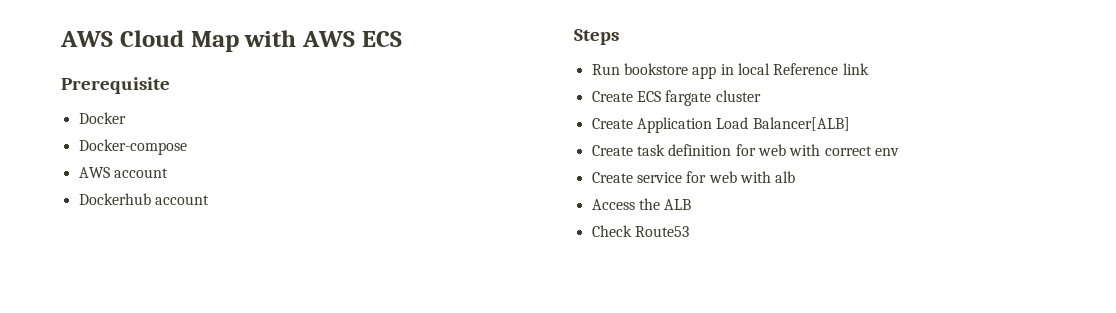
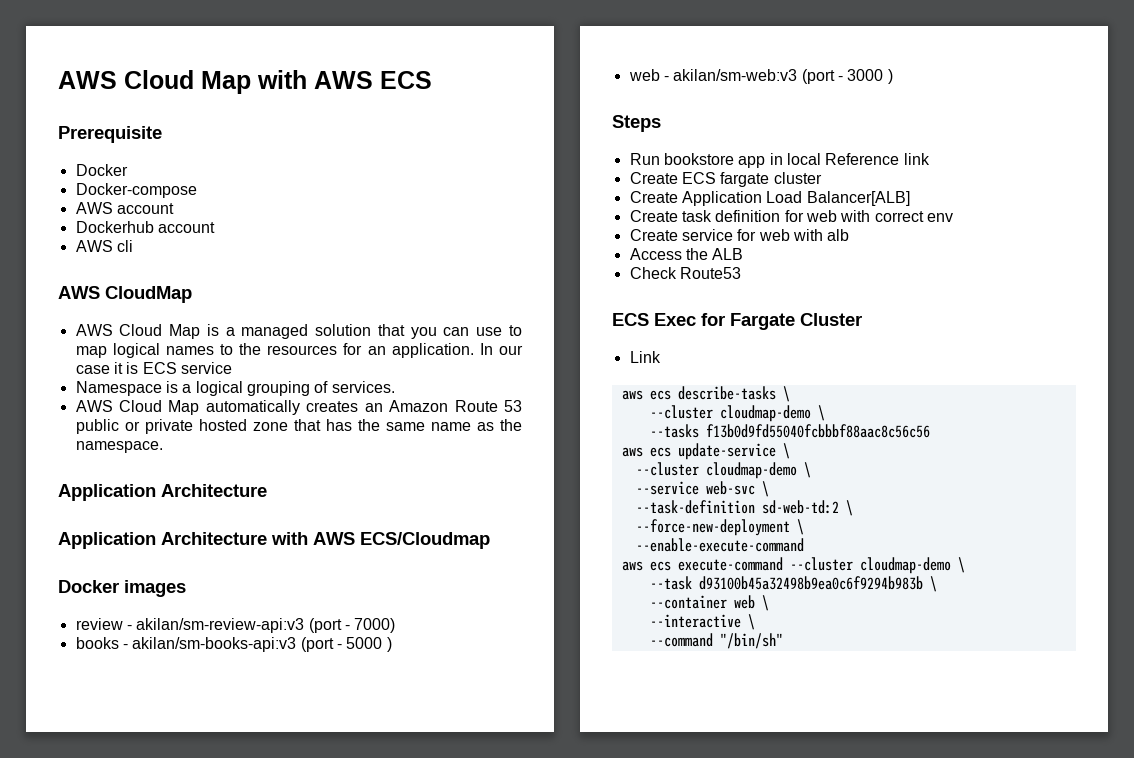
(209, 200) none -> [75,240,133,252] [58,286,192,303] [75,324,522,339] [75,343,523,358] [75,362,232,374] [75,381,395,396] [75,400,522,415] [75,419,523,434] [75,441,163,453] [58,484,267,501] [58,532,490,549] [58,580,186,597] [75,618,396,633] [75,637,392,652] [628,69,893,84] // AWS cli // AWS CloudMap // AWS Cloud Map is a managed solution that you can use to map logical names to the resources for an application. In our case it is ECS service // Namespace is a logical grouping of services. // AWS Cloud Map automatically creates an Amazon Route 53 public or private hosted zone that has the same name as the namespace. // Application Architecture // Application Architecture with AWS ECS/Cloudmap // Docker images // review - akilan/sm-review-api:v3 (port - 7000) // books - akilan/sm-books-api:v3 (port - 5000 ) // web - akilan/sm-web:v3 (port - 3000 )
(689, 231) none -> [612,313,862,330] [629,351,661,363] [621,386,790,402] [649,405,825,422] [649,424,930,438] [621,443,790,460] [635,462,811,479] [635,481,769,497] [635,500,853,516] [635,519,804,536] [635,538,804,552] [621,557,965,574] [649,576,937,592] [649,595,769,611] [649,614,755,630] [649,633,783,649] // ECS Exec for Fargate Cluster // Link // aws ecs describe-tasks \ // --cluster cloudmap-demo \ // --tasks f13b0d9fd55040fcbbbf88aac8c56c56 // aws ecs update-service \ // --cluster cloudmap-demo \ // --service web-svc \ // --task-definition sd-web-td:2 \ // --force-new-deployment \ // --enable-execute-command // aws ecs execute-command --cluster cloudmap-demo \ // --task d93100b45a32498b9ea0c6f9294b983b \ // --container web \ // --interactive \ // --command "/bin/sh"

